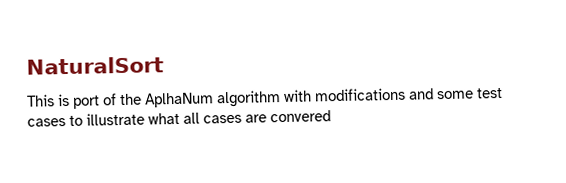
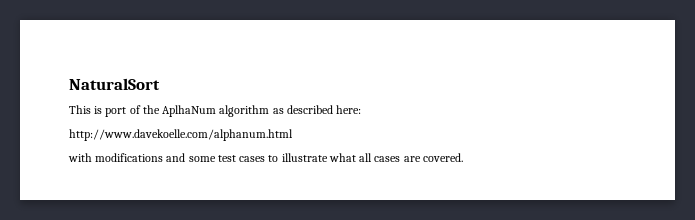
(281, 99) none -> [272,105,362,114] [69,129,293,141] as described here: // http://www.davekoelle.com/alphanum.html //
[270,110,331,123] convered -> [422,153,463,162] covered.

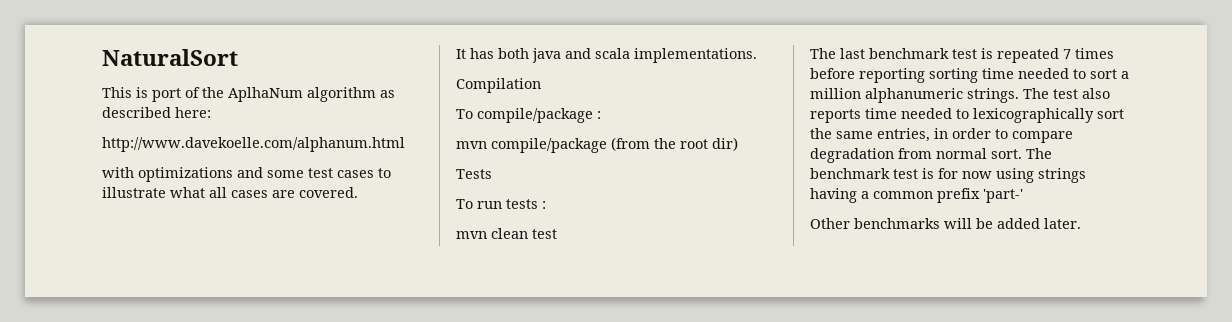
[95,153,164,162] modifications -> [138,167,233,182] optimizations
(463, 157) none -> [456,48,757,63] [456,78,541,93] [456,108,601,123] [456,137,738,153] [456,169,492,179] [456,199,546,209] [456,228,557,239] [810,48,1114,63] [810,68,1129,83] [810,88,1110,103] [810,108,1124,123] [810,128,1073,143] [810,148,1052,163] [810,168,1086,183] [810,188,1023,203] [810,218,1081,229] // It has both java and scala implementations. // Compilation // To compile/package : // mvn compile/package (from the root dir) // Tests // To run tests : // mvn clean test // The last benchmark test is repeated 7 times before reporting sorting time needed to sort a million alphanumeric strings. The test also reports time needed to lexicographically sort the same entries, in order to compare degradation from normal sort. The benchmark test is for now using strings having a common prefix 'part-' // Other benchmarks will be added later.

